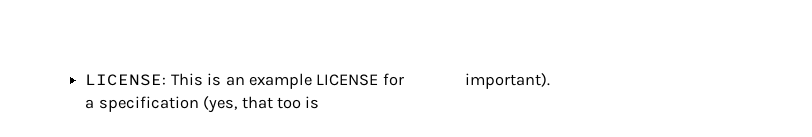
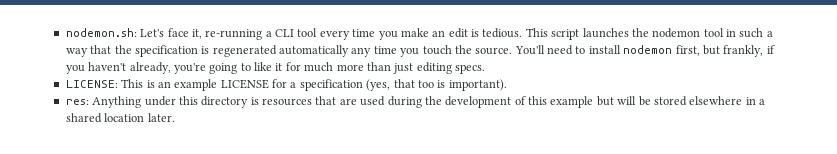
(85, 80) none -> [65,28,773,40] [65,45,775,57] [65,62,485,74] nodemon.sh: Let's face it, re-running a CLI tool every time you make an edit is tedious. This script launches the nodemon tool in such a way that the specification is regenerated automatically any time you touch the source. You'll need to install nodemon first, but frankly, if you haven't already, you're going to like it for much more than just editing specs. //
(551, 81) none -> [65,96,765,108] [65,113,175,123] // res: Anything under this directory is resources that are used during the development of this example but will be stored elsewhere in a shared location later.

